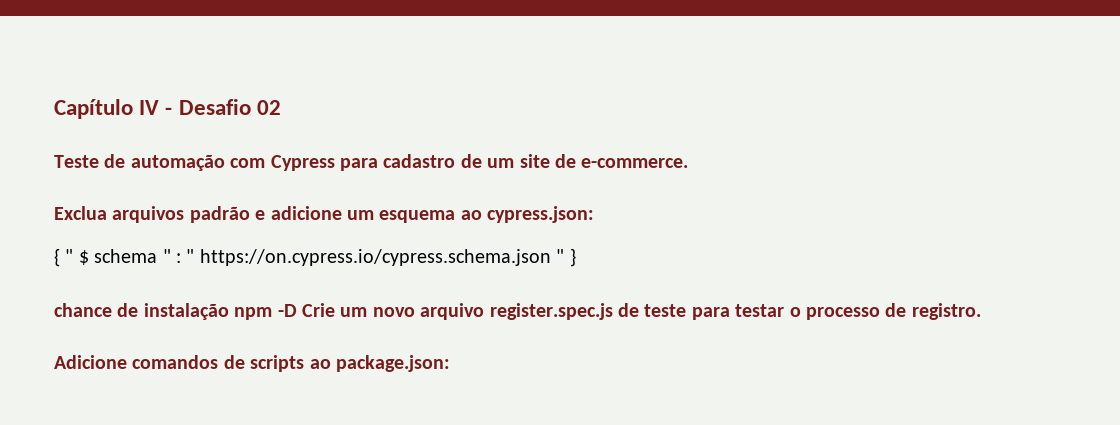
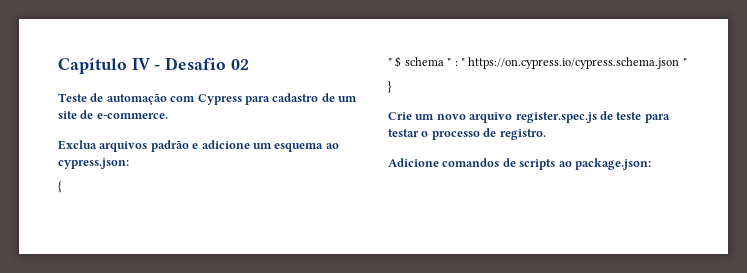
(60, 257) none -> (62, 187) //
(565, 256) none -> (687, 62) //
[54,303,297,320] chance de instalação npm -D -> (392, 87) none

